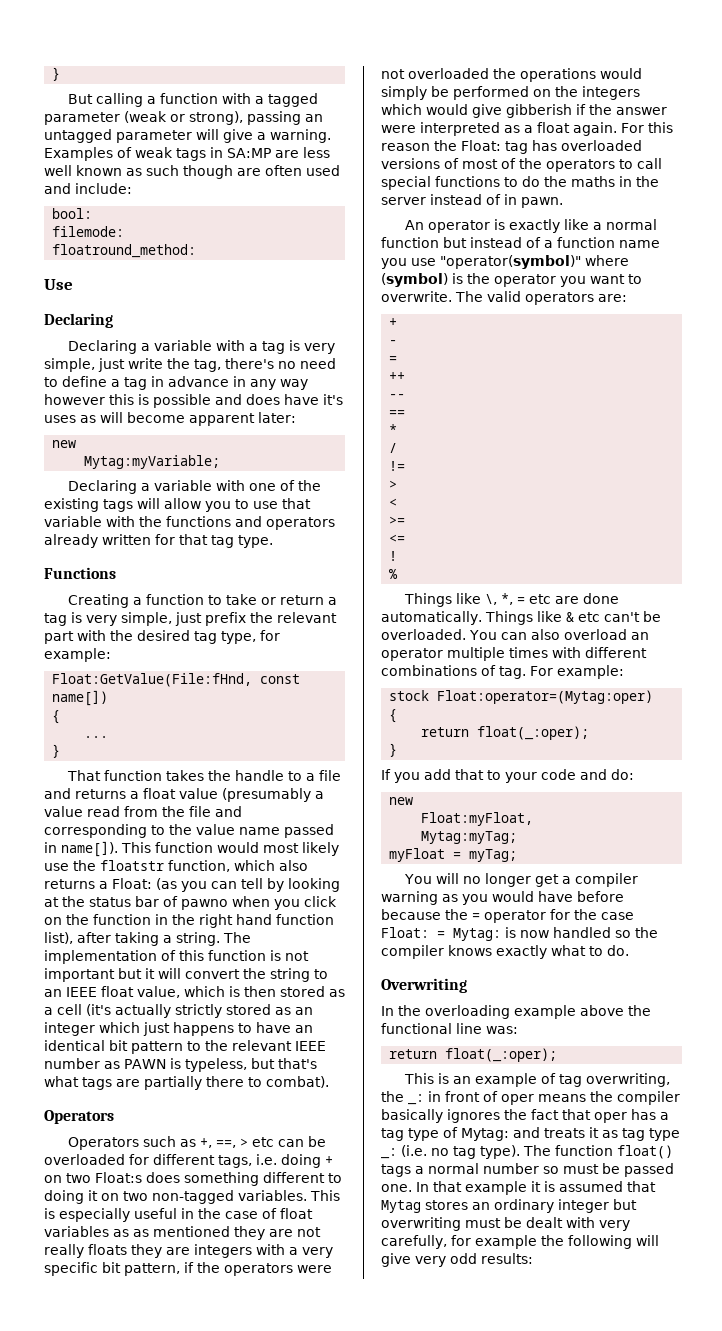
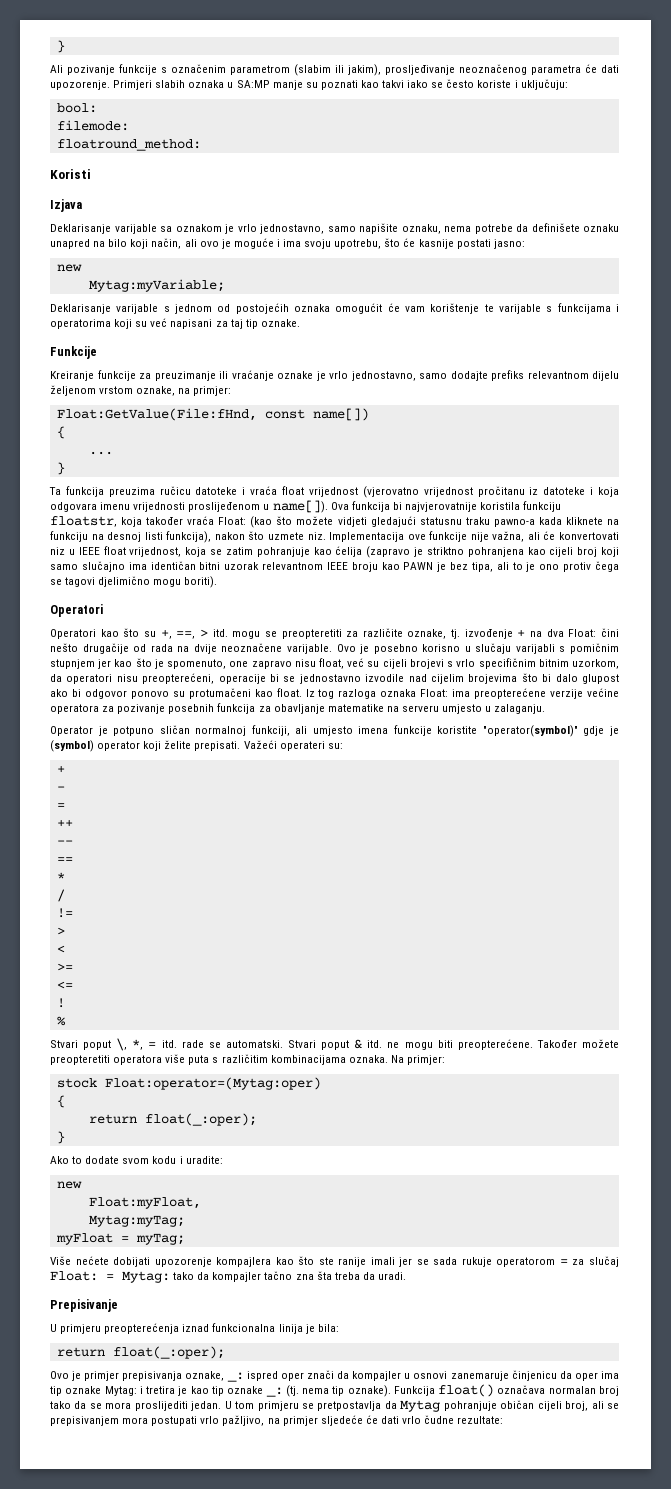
[52,67,61,81] [67,93,318,107] [44,111,323,125] [44,129,331,143] [44,147,330,161] [44,165,340,179] [44,183,132,194] [52,208,93,219] [52,226,125,237] [52,244,197,258] [44,279,73,290] [44,313,113,328] [67,340,335,354] [44,358,336,372] [44,376,308,390] [44,394,343,408] [44,412,296,426] [52,440,77,448] [84,455,221,469] [67,480,321,494] [44,498,311,512] [44,516,335,530] [44,534,273,548] [44,567,116,579] [67,594,337,608] [44,612,337,626] [44,630,280,644] [44,648,111,662] } // But calling a function with a tagged parameter (weak or strong), passing an untagged parameter will give a warning. Examples of weak tags in SA:MP are less well known as such though are often used and include: // bool: // filemode: // floatround_method: // Use // Declaring // Declaring a variable with a tag is very simple, just write the tag, there's no need to define a tag in advance in any way however this is possible and does have it's uses as will become apparent later: // new // Mytag:myVariable; // Declaring a variable with one of the existing tags will allow you to use that variable with the functions and operators already written for that tag type. // Functions // Creating a function to take or return a tag is very simple, just prefix the relevant part with the desired tag type, for example: -> [56,40,65,53] [50,64,619,76] [50,79,568,90] [56,103,97,113] [56,120,129,131] [56,139,201,151] [50,169,91,179] [50,199,82,212] [50,223,619,234] [50,238,525,249] [56,264,82,272] [88,279,225,292] [50,303,619,314] [50,318,300,329] [50,346,97,359] [50,370,619,381] [50,385,232,396] } // Ali pozivanje funkcije s označenim parametrom (slabim ili jakim), prosljeđivanje neoznačenog parametra će dati upozorenje. Primjeri slabih oznaka u SA:MP manje su poznati kao takvi iako se često koriste i uključuju: // bool: // filemode: // floatround_method: // Koristi // Izjava // Deklarisanje varijable sa oznakom je vrlo jednostavno, samo napišite oznaku, nema potrebe da definišete oznaku unapred na bilo koji način, ali ovo je moguće i ima svoju upotrebu, što će kasnije postati jasno: // new // Mytag:myVariable; // Deklarisanje varijable s jednom od postojećih oznaka omogućit će vam korištenje te varijable s funkcijama i operatorima koji su već napisani za taj tip oznake. // Funkcije // Kreiranje funkcije za preuzimanje ili vraćanje oznake je vrlo jednostavno, samo dodajte prefiks relevantnom dijelu željenom vrstom oznake, na primjer:
[66,770,341,781] [44,788,324,802] [44,806,242,817] [44,824,334,838] [44,841,339,857] [44,860,308,872] [44,878,340,892] [44,896,337,910] [44,914,334,928] [44,932,251,946] [44,950,309,964] [44,968,328,982] [44,986,345,998] [44,1004,313,1018] [44,1022,313,1036] [44,1040,326,1054] [44,1058,317,1072] [44,1076,329,1090] [44,1110,114,1124] [67,1136,326,1150] [44,1154,333,1168] [44,1172,342,1186] [44,1190,340,1204] [44,1208,313,1222] [44,1226,321,1240] [44,1244,333,1258] [44,1262,332,1276] [381,68,642,82] [381,86,640,100] [381,104,667,118] [381,122,673,136] [381,140,642,154] [381,158,662,172] [381,176,659,190] [381,194,563,208] [404,219,657,233] [381,237,660,248] [381,255,629,269] [381,273,642,287] [381,291,627,305] That function takes the handle to a file and returns a float value (presumably a value read from the file and corresponding to the value name passed in name[]). This function would most likely use the floatstr function, which also returns a Float: (as you can tell by looking at the status bar of pawno when you click on the function in the right hand function list), after taking a string. The implementation of this function is not important but it will convert the string to an IEEE float value, which is then stored as a cell (it's actually strictly stored as an integer which just happens to have an identical bit pattern to the relevant IEEE number as PAWN is typeless, but that's what tags are partially there to combat). // Operators // Operators such as +, ==, > etc can be overloaded for different tags, i.e. doing + on two Float:s does something different to doing it on two non-tagged variables. This is especially useful in the case of float variables as as mentioned they are not really floats they are integers with a very specific bit pattern, if the operators were not overloaded the operations would simply be performed on the integers which would give gibberish if the answer were interpreted as a float again. For this reason the Float: tag has overloaded versions of most of the operators to call special functions to do the maths in the server instead of in pawn. // An operator is exactly like a normal function but instead of a function name you use "operator(symbol)" where (symbol) is the operator you want to overwrite. The valid operators are: -> [49,486,619,498] [50,500,562,513] [50,516,619,528] [50,531,619,543] [50,546,619,558] [50,561,620,572] [50,576,218,588] [50,604,103,617] [50,628,619,639] [50,643,619,654] [50,658,619,669] [50,673,619,684] [50,688,619,699] [50,703,546,714] [50,725,620,737] [50,740,343,752] Ta funkcija preuzima ručicu datoteke i vraća float vrijednost (vjerovatno vrijednost pročitanu iz datoteke i koja odgovara imenu vrijednosti proslijeđenom u name[]). Ova funkcija bi najvjerovatnije koristila funkciju floatstr, koja također vraća Float: (kao što možete vidjeti gledajući statusnu traku pawno-a kada kliknete na funkciju na desnoj listi funkcija), nakon što uzmete niz. Implementacija ove funkcije nije važna, ali će konvertovati niz u IEEE float vrijednost, koja se zatim pohranjuje kao ćelija (zapravo je striktno pohranjena kao cijeli broj koji samo slučajno ima identičan bitni uzorak relevantnom IEEE broju kao PAWN je bez tipa, ali to je ono protiv čega se tagovi djelimično mogu boriti). // Operatori // Operatori kao što su +, ==, > itd. mogu se preopteretiti za različite oznake, tj. izvođenje + na dva Float: čini nešto drugačije od rada na dvije neoznačene varijable. Ovo je posebno korisno u slučaju varijabli s pomičnim stupnjem jer kao što je spomenuto, one zapravo nisu float, već su cijeli brojevi s vrlo specifičnim bitnim uzorkom, da operatori nisu preopterećeni, operacije bi se jednostavno izvodile nad cijelim brojevima što bi dalo glupost ako bi odgovor ponovo su protumačeni kao float. Iz tog razloga oznaka Float: ima preopterećene verzije većine operatora za pozivanje posebnih funkcija za obavljanje matematike na serveru umjesto u zalaganju. // Operator je potpuno sličan normalnoj funkciji, ali umjesto imena funkcije koristite "operator(symbol)" gdje je (symbol) operator koji želite prepisati. Važeći operateri su:
[403,593,481,607] Things like -> [50,1040,112,1050] Stvari poput
[528,593,619,604] [381,611,661,625] [381,629,649,640] [381,647,647,661] [381,665,624,679] etc are done automatically. Things like & etc can't be overloaded. You can also overload an operator multiple times with different combinations of tag. For example: -> [161,1039,619,1050] [50,1054,445,1065] itd. rade se automatski. Stvari poput & itd. ne mogu biti preopterećene. Također možete preopteretiti operatora više puta s različitim kombinacijama oznaka. Na primjer:
[381,769,634,783] If you add that to your code and do: -> [50,1156,223,1164] Ako to dodate svom kodu i uradite:
[403,873,638,887] [381,891,624,905] [381,909,634,923] [381,927,658,941] [381,945,629,959] [381,978,467,993] [381,1005,651,1019] [381,1023,518,1034] [389,1048,558,1062] [403,1073,670,1087] [381,1091,680,1105] [381,1109,669,1123] [381,1127,680,1141] [381,1145,673,1159] [381,1163,674,1177] [381,1181,656,1195] [381,1199,637,1213] [381,1217,630,1231] [381,1235,659,1249] [381,1253,533,1267] You will no longer get a compiler warning as you would have before because the = operator for the case Float: = Mytag: is now handled so the compiler knows exactly what to do. // Overwriting // In the overloading example above the functional line was: // return float(_:oper); // This is an example of tag overwriting, the _: in front of oper means the compiler basically ignores the fact that oper has a tag type of Mytag: and treats it as tag type _: (i.e. no tag type). The function float() tags a normal number so must be passed one. In that example it is assumed that Mytag stores an ordinary integer but overwriting must be dealt with very carefully, for example the following will give very odd results: -> [50,1256,619,1267] [50,1271,406,1283] [50,1299,118,1312] [50,1323,339,1334] [56,1346,225,1359] [50,1370,619,1382] [50,1384,619,1397] [50,1400,620,1412] [50,1415,504,1426] Više nećete dobijati upozorenje kompajlera kao što ste ranije imali jer se sada rukuje operatorom = za slučaj Float: = Mytag: tako da kompajler tačno zna šta treba da uradi. // Prepisivanje // U primjeru preopterećenja iznad funkcionalna linija je bila: // return float(_:oper); // Ovo je primjer prepisivanja oznake, _: ispred oper znači da kompajler u osnovi zanemaruje činjenicu da oper ima tip oznake Mytag: i tretira je kao tip oznake _: (tj. nema tip oznake). Funkcija float() označava normalan broj tako da se mora proslijediti jedan. U tom primjeru se pretpostavlja da Mytag pohranjuje običan cijeli broj, ali se prepisivanjem mora postupati vrlo pažljivo, na primjer sljedeće će dati vrlo čudne rezultate:

